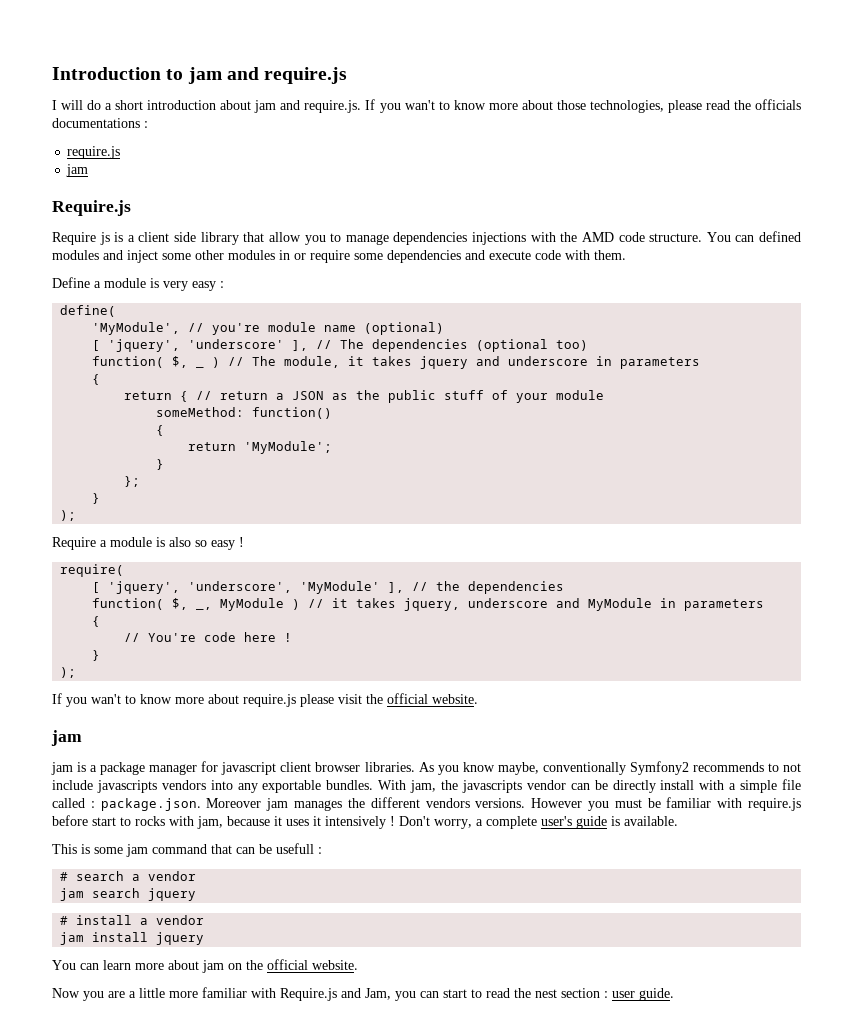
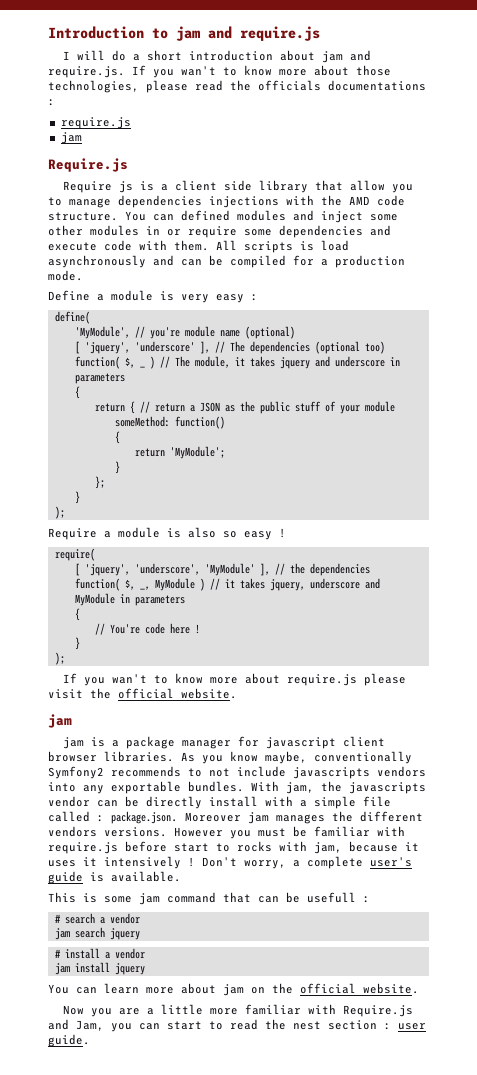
(626, 255) none -> [216,240,349,253] [48,255,405,268] [48,270,83,281] All scripts is load asynchronously and can be compiled for a production mode.

